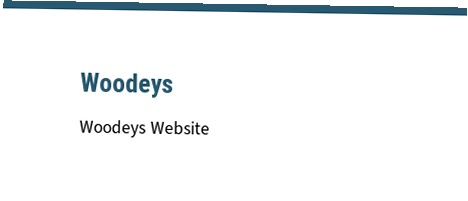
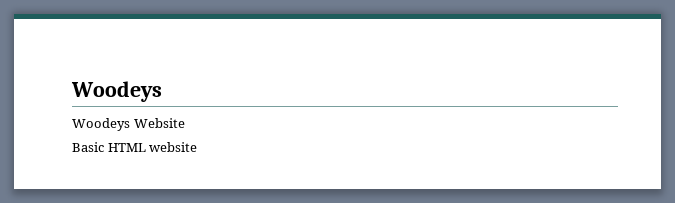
(210, 128) none -> [72,142,198,152] // Basic HTML website

